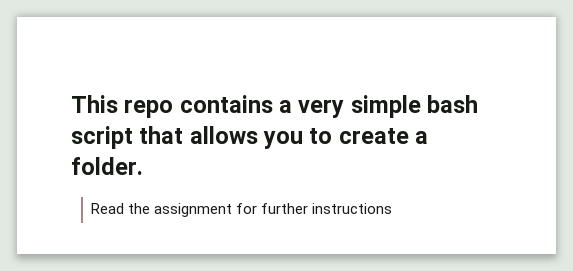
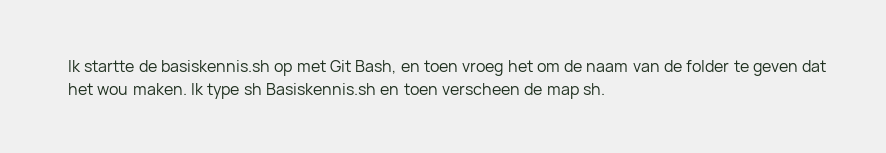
[71,95,479,118] [71,126,429,149] [71,157,143,175] [91,203,393,217] This repo contains a very simple bash script that allows you to create a folder. // Read the assignment for further instructions -> [68,60,827,76] [68,83,605,99] Ik startte de basiskennis.sh op met Git Bash, en toen vroeg het om de naam van de folder te geven dat het wou maken. Ik type sh Basiskennis.sh en toen verscheen de map sh.

